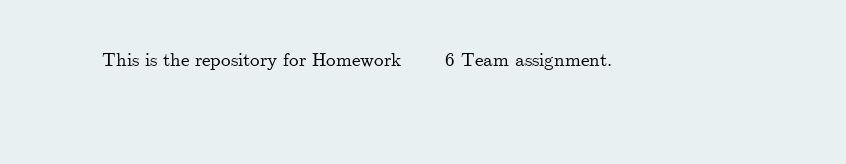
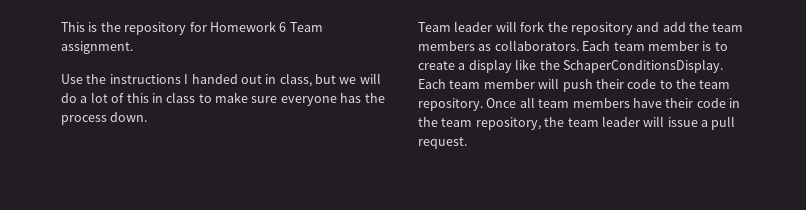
(612, 61) none -> [61,73,381,87] [61,92,385,106] [61,112,148,125] [418,21,744,35] [418,40,728,51] [418,59,723,73] [418,78,731,92] [418,97,740,111] [418,116,736,130] [418,137,467,149] // Use the instructions I handed out in class, but we will do a lot of this in class to make sure everyone has the process down. // Team leader will fork the repository and add the team members as collaborators. Each team member is to create a display like the SchaperConditionsDisplay. Each team member will push their code to the team repository. Once all team members have their code in the team repository, the team leader will issue a pull request.

